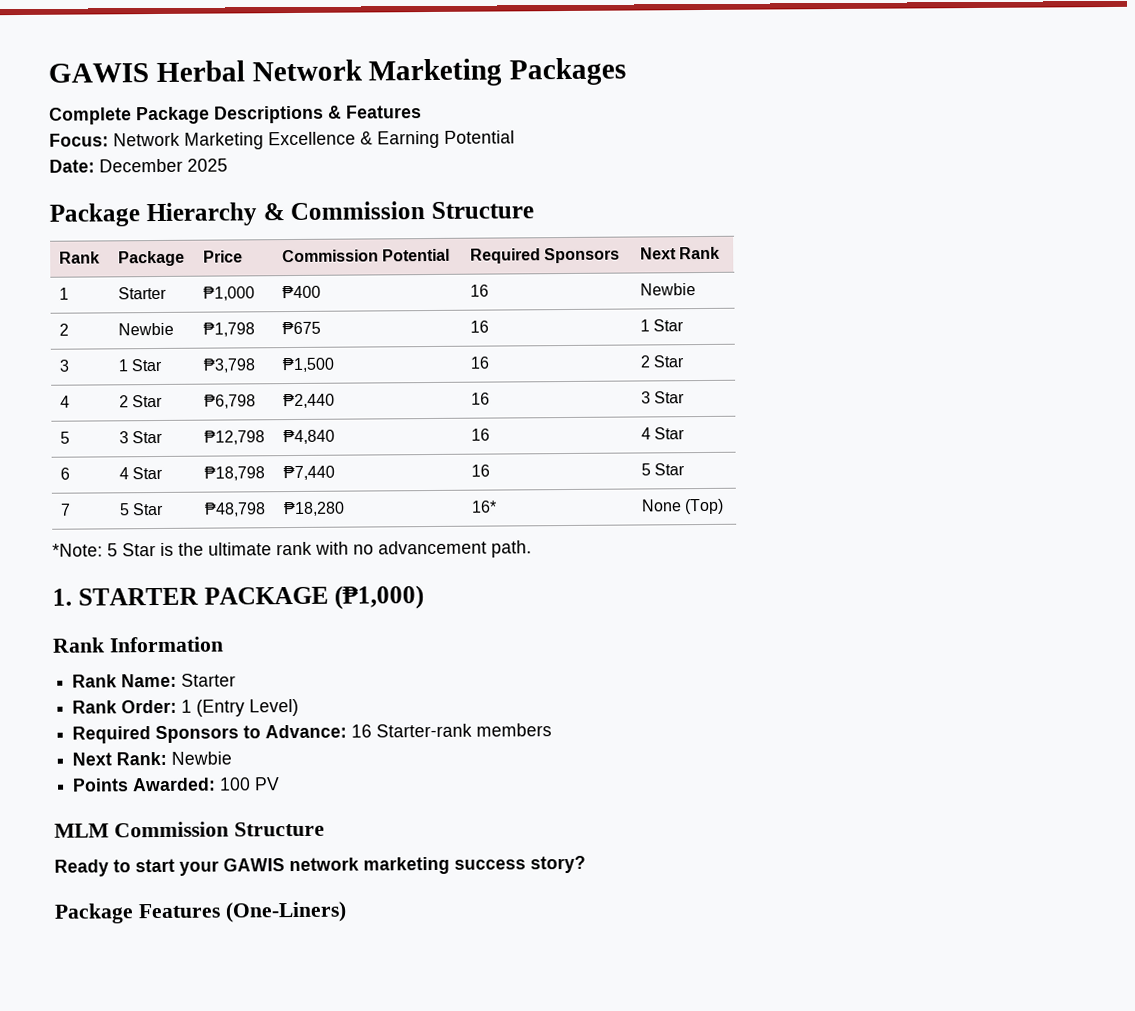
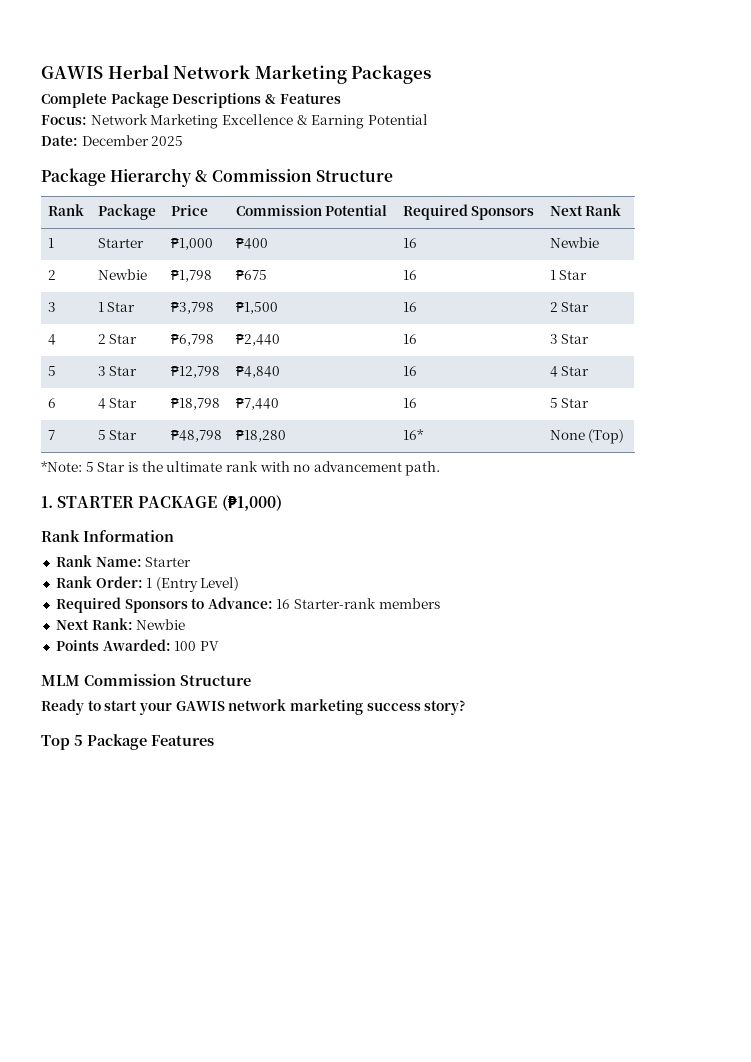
(586, 864) none -> [41,735,83,750] Top 5
[224,901,347,923] (One-Liners) -> (214, 740) none

